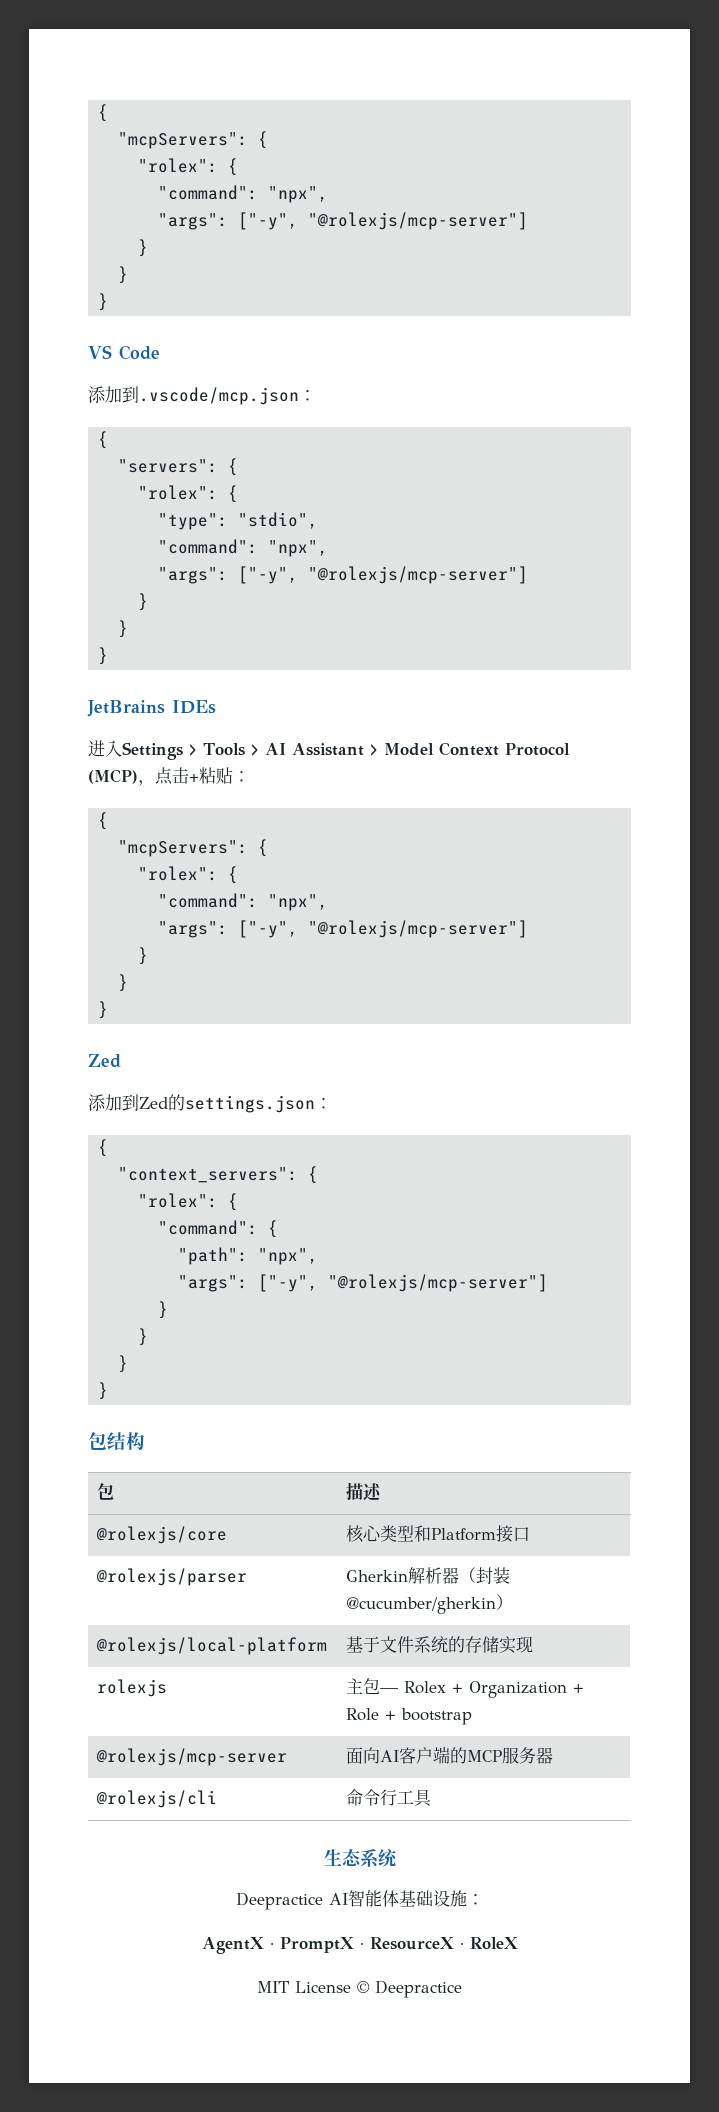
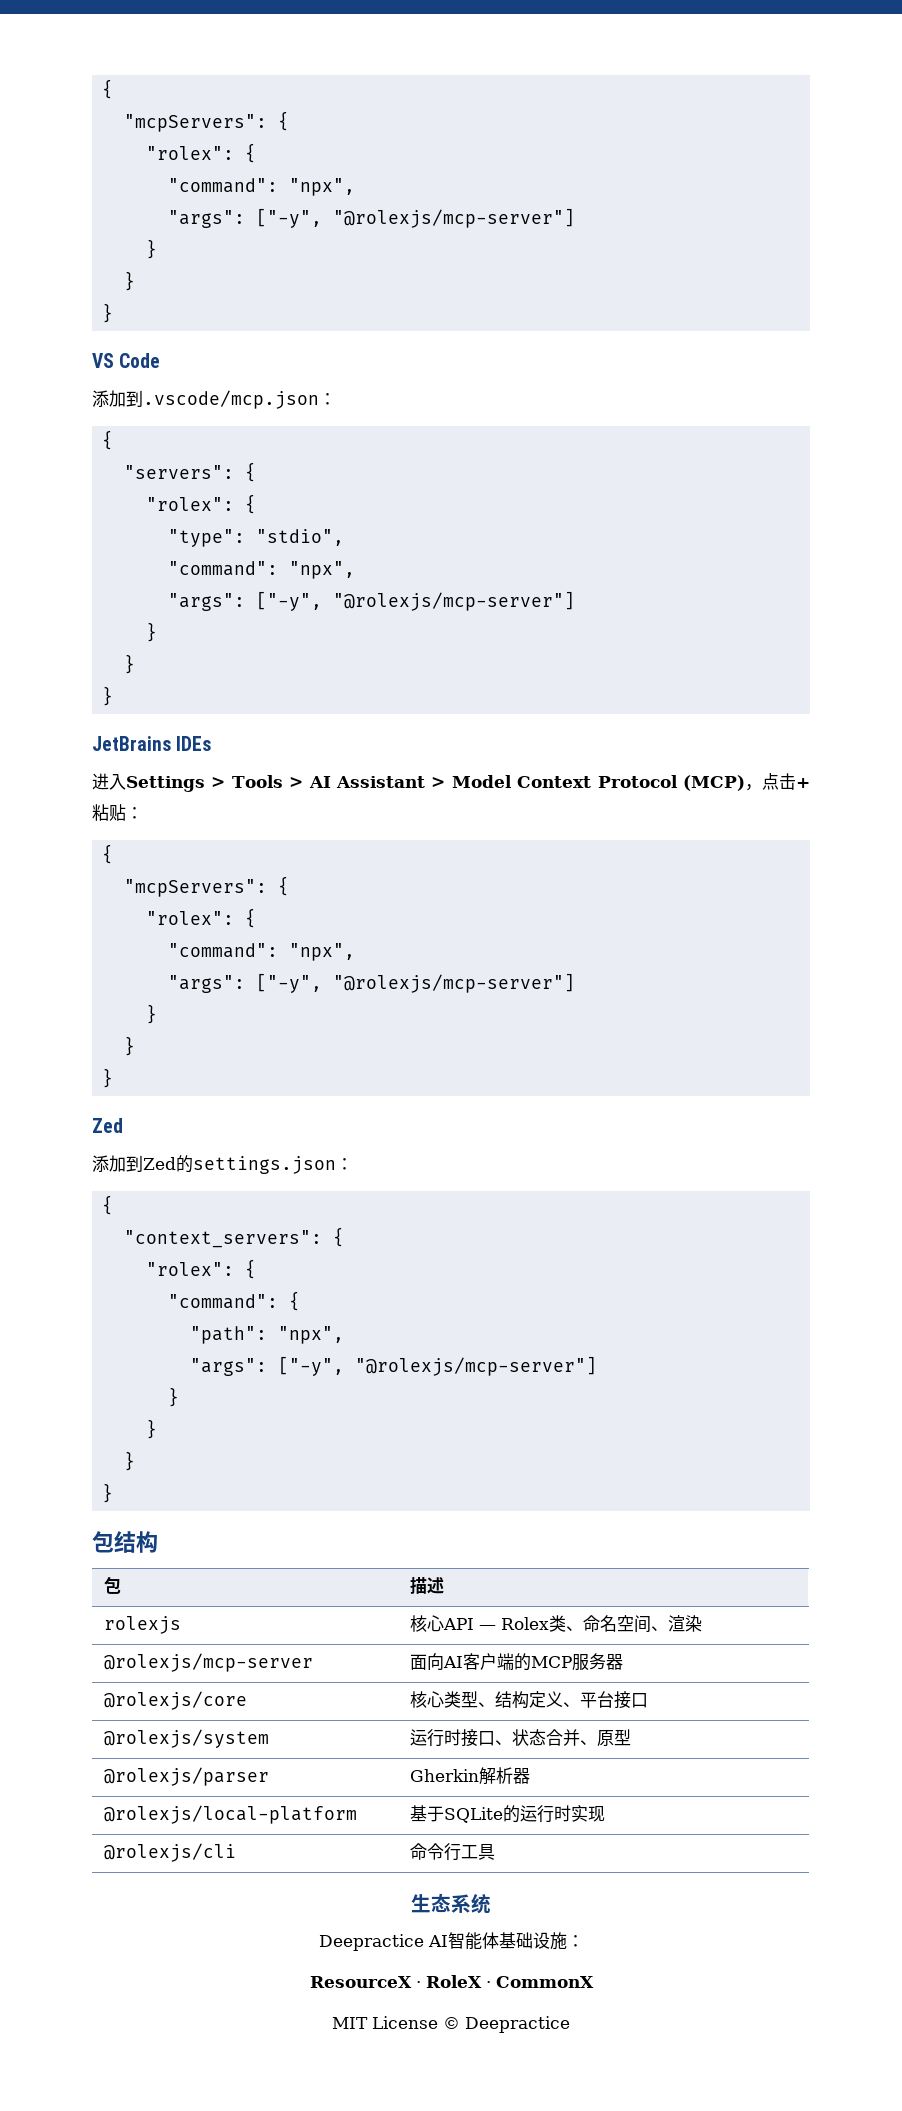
[96,1526,228,1544] [346,1525,531,1543] [96,1568,248,1586] [346,1567,511,1584] [346,1594,514,1614] [96,1637,328,1655] [346,1636,534,1654] [97,1679,168,1697] [346,1678,585,1698] [346,1708,473,1725] @rolexjs/core | 核心类型和Platform接口 // @rolexjs/parser | Gherkin解析器（封装@cucumber/gherkin） // @rolexjs/local-platform | 基于文件系统的存储实现 // rolexjs | 主包— Rolex + Organization + Role + bootstrap -> [103,1616,181,1634] [409,1615,702,1633] rolexjs | 核心API — Rolex类、命名空间、渲染
(554, 1755) none -> [103,1691,247,1710] [409,1691,648,1709] [103,1729,269,1748] [409,1729,631,1747] [103,1767,269,1786] [409,1767,530,1785] [103,1805,357,1824] [409,1805,605,1823] // @rolexjs/core | 核心类型、结构定义、平台接口 // @rolexjs/system | 运行时接口、状态合并、原型 // @rolexjs/parser | Gherkin解析器 // @rolexjs/local-platform | 基于SQLite的运行时实现
[201,1937,364,1954] AgentX · PromptX · -> (584, 1941) none
(518, 1943) none -> [485,1976,594,1988] · CommonX

